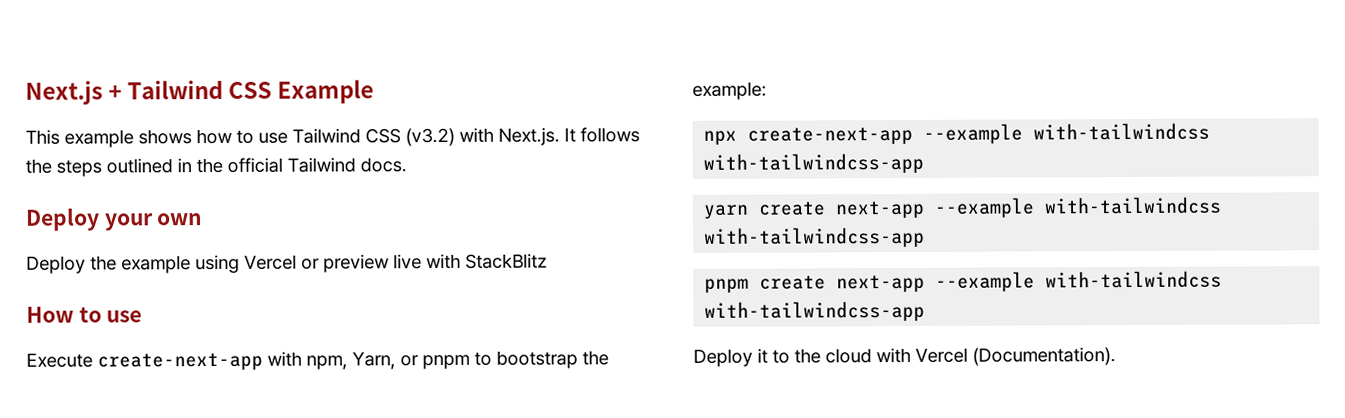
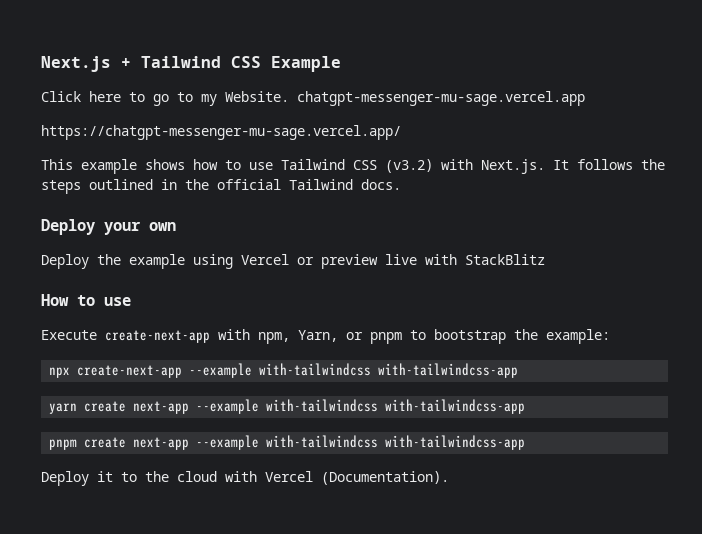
(375, 91) none -> [41,91,585,106] [41,125,401,140] // Click here to go to my Website. chatgpt-messenger-mu-sage.vercel.app // https://chatgpt-messenger-mu-sage.vercel.app/

